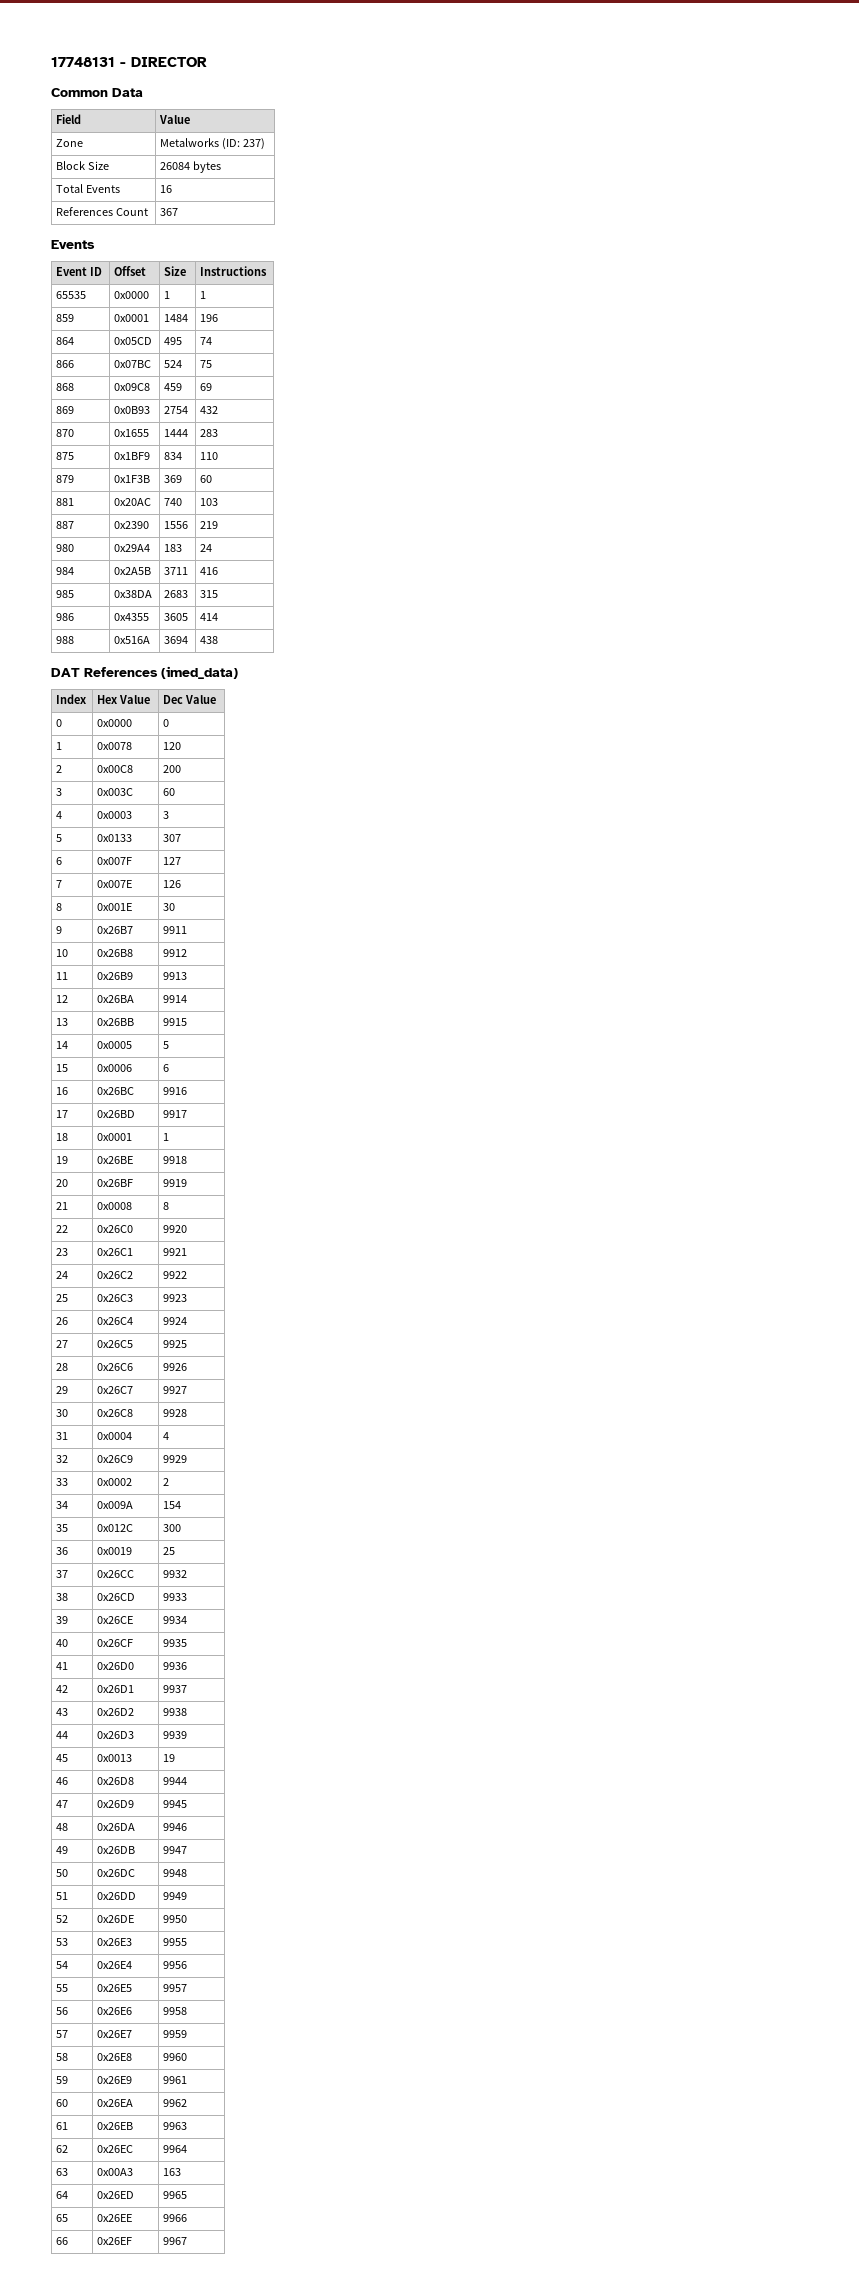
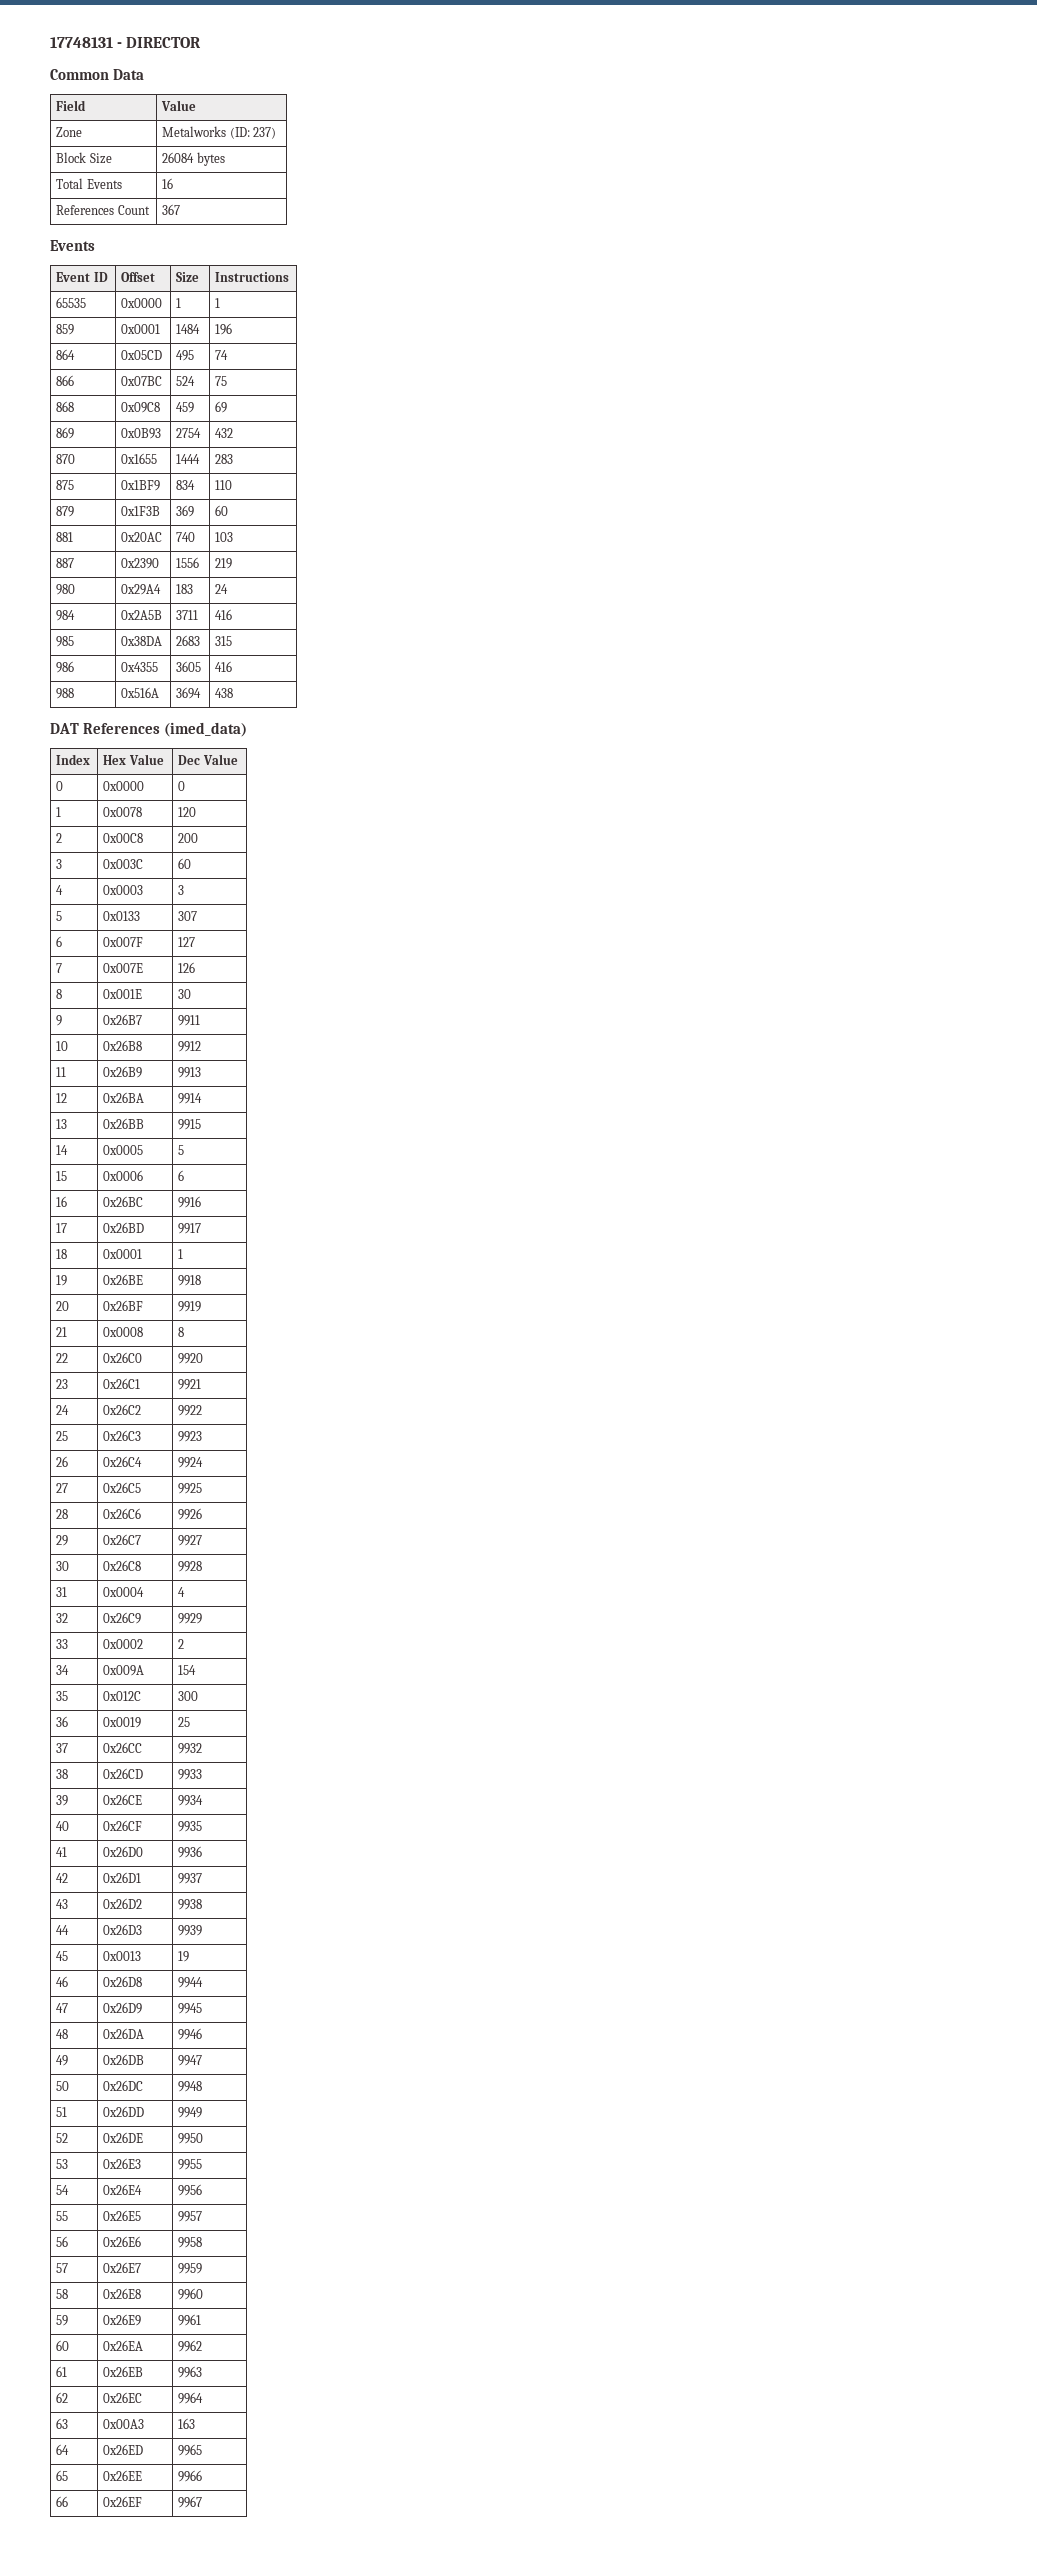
[200,613,219,621] 414 -> [215,661,233,672] 416

